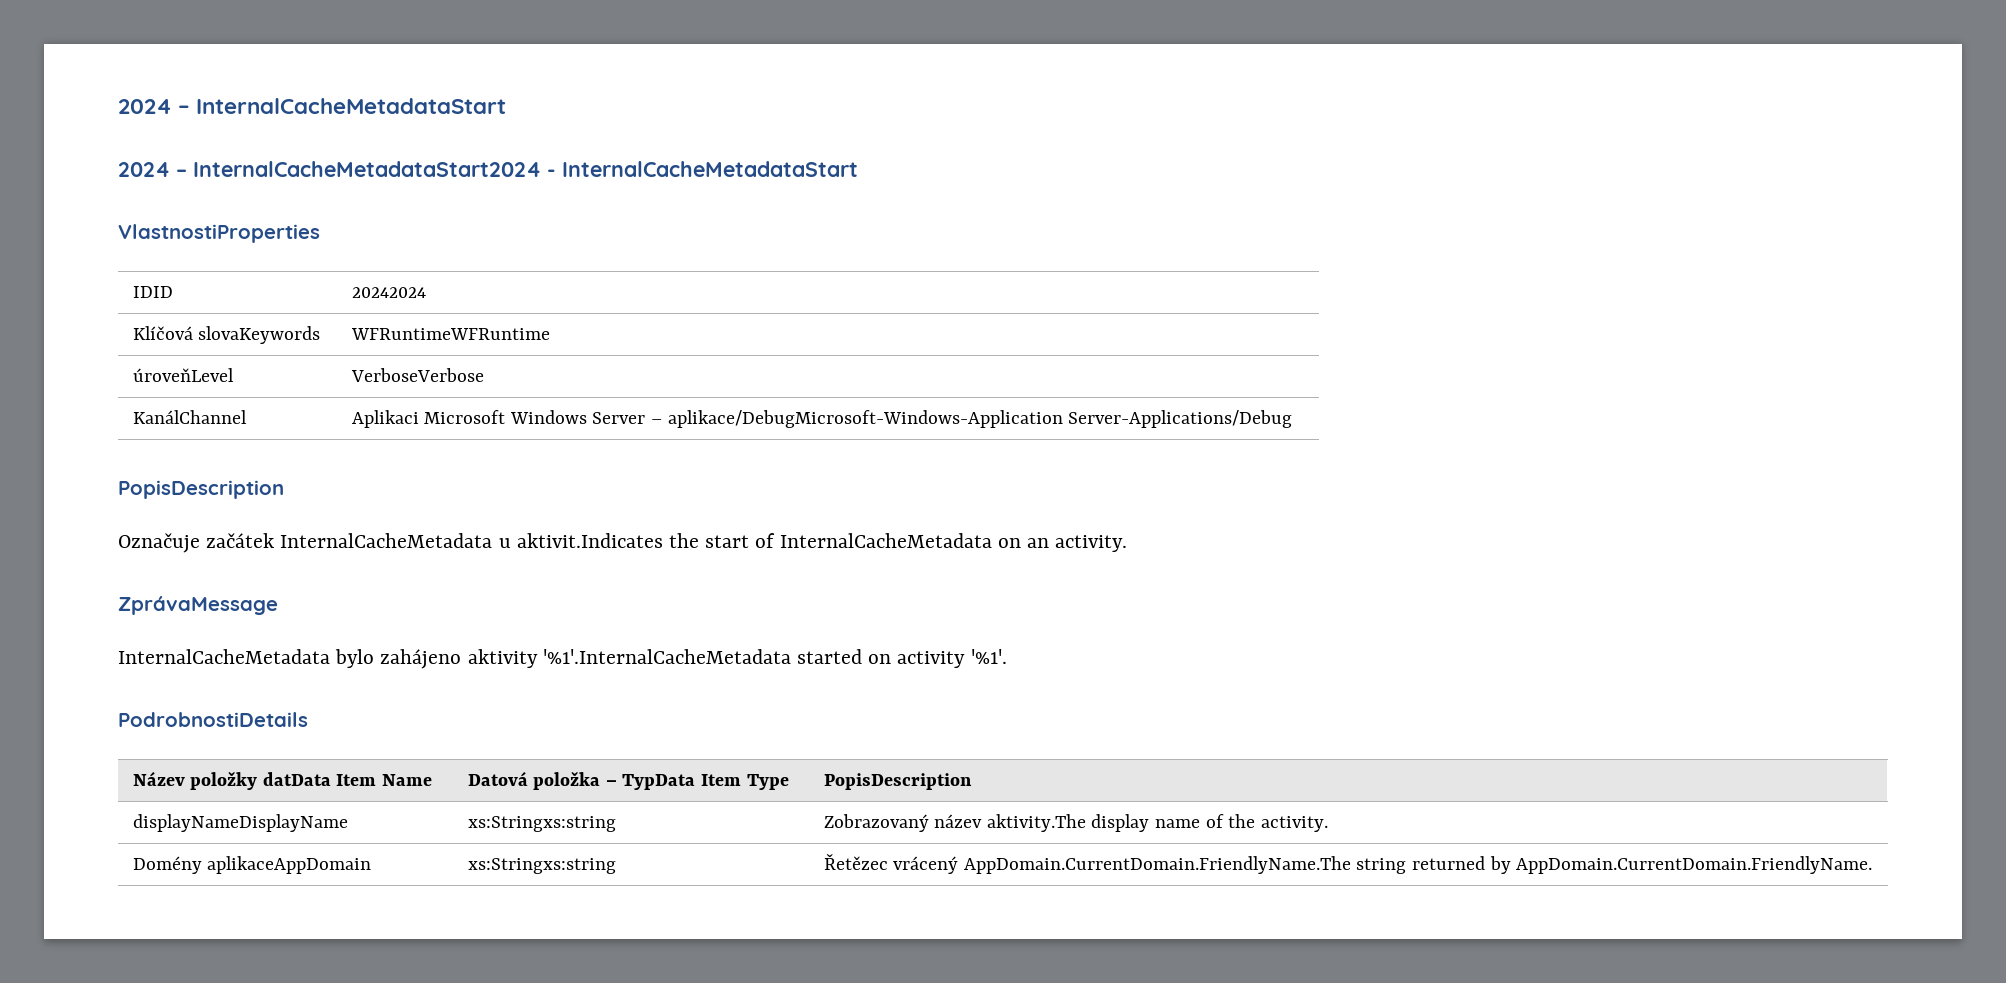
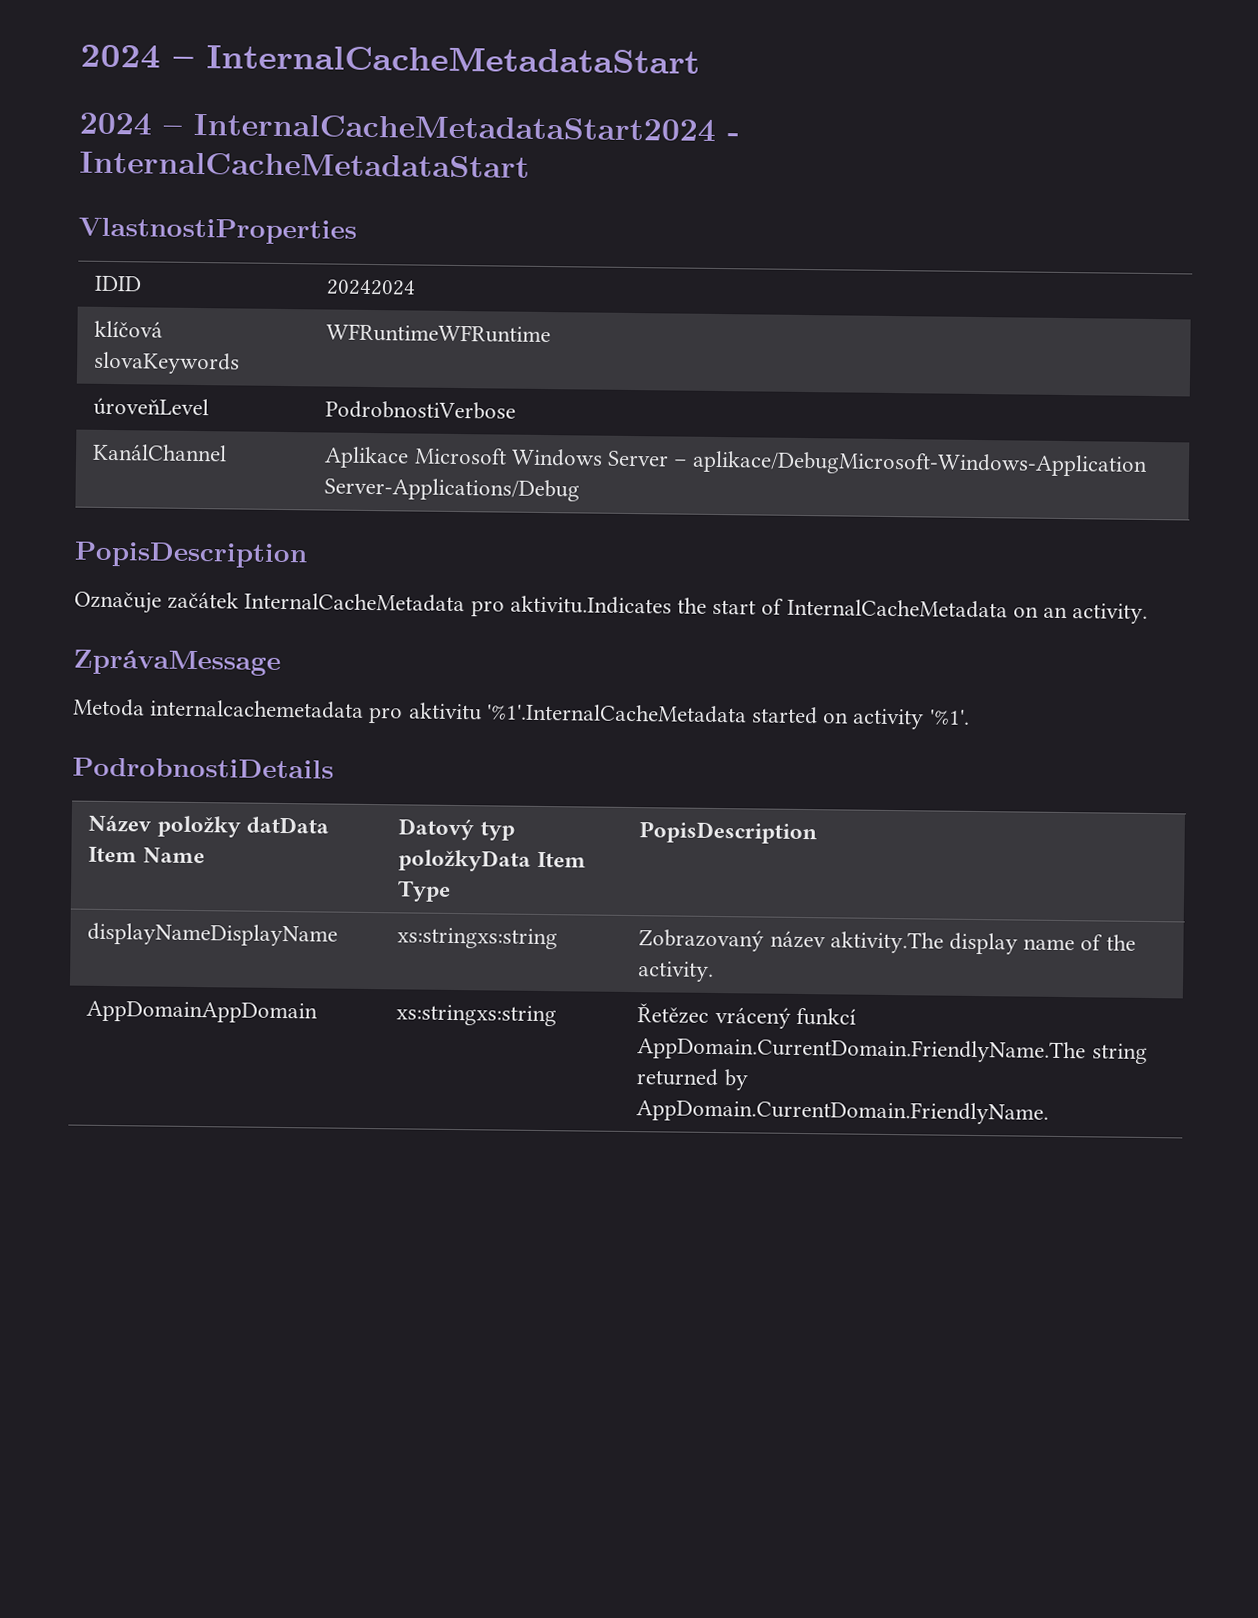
[132,326,193,340] Klíčová -> [94,320,164,338] klíčová
[350,368,484,382] VerboseVerbose -> [325,400,517,420] PodrobnostiVerbose
[351,410,419,428] Aplikaci -> [324,446,410,469] Aplikace
[498,533,663,548] u aktivit.Indicates -> [470,595,672,617] pro aktivitu.Indicates
[118,649,538,669] InternalCacheMetadata bylo zahájeno aktivity -> [73,698,482,724] Metoda internalcachemetadata pro aktivitu
[467,771,696,790] Datová položka – TypData -> [398,818,515,841] [398,849,532,872] Datový typ položkyData
[467,816,616,832] xs:Stringxs:string -> [397,927,559,950] xs:stringxs:string
[132,856,372,874] [467,858,616,874] Domény aplikaceAppDomain | xs:Stringxs:string -> [86,1000,319,1024] [396,1004,558,1027] AppDomainAppDomain | xs:stringxs:string
(959, 865) none -> [795,1007,856,1026] funkcí

